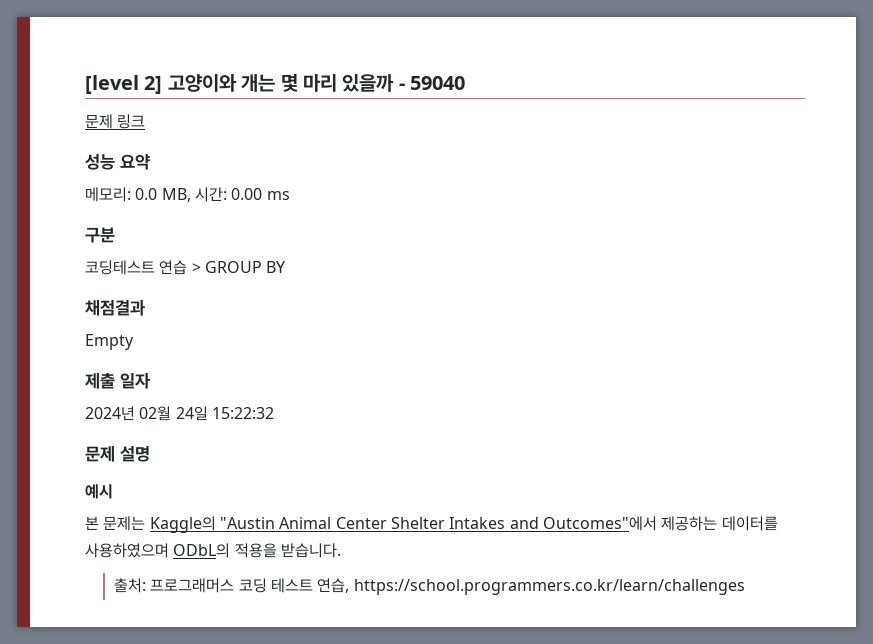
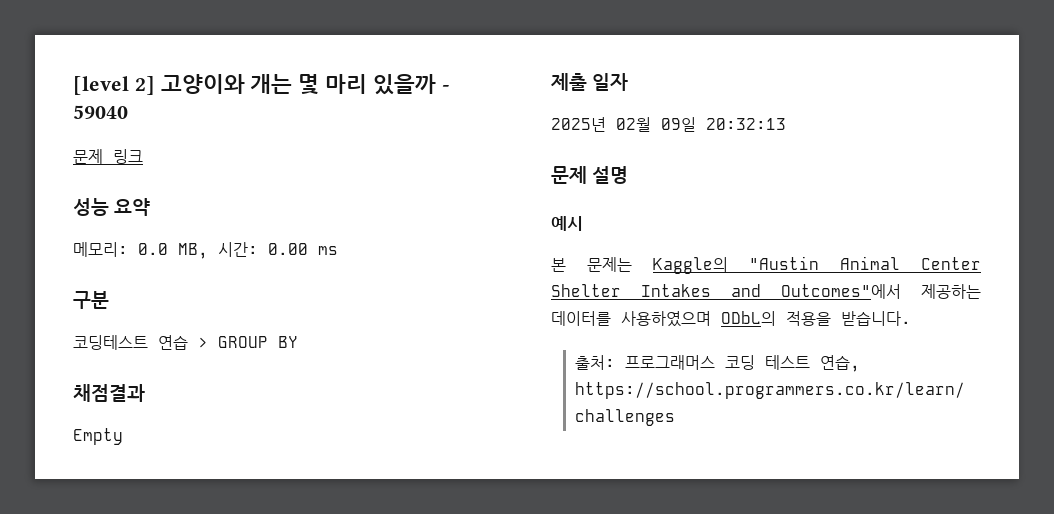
[85,406,274,421] 2024년 02월 24일 15:22:32 -> [551,117,786,132] 2025년 02월 09일 20:32:13

